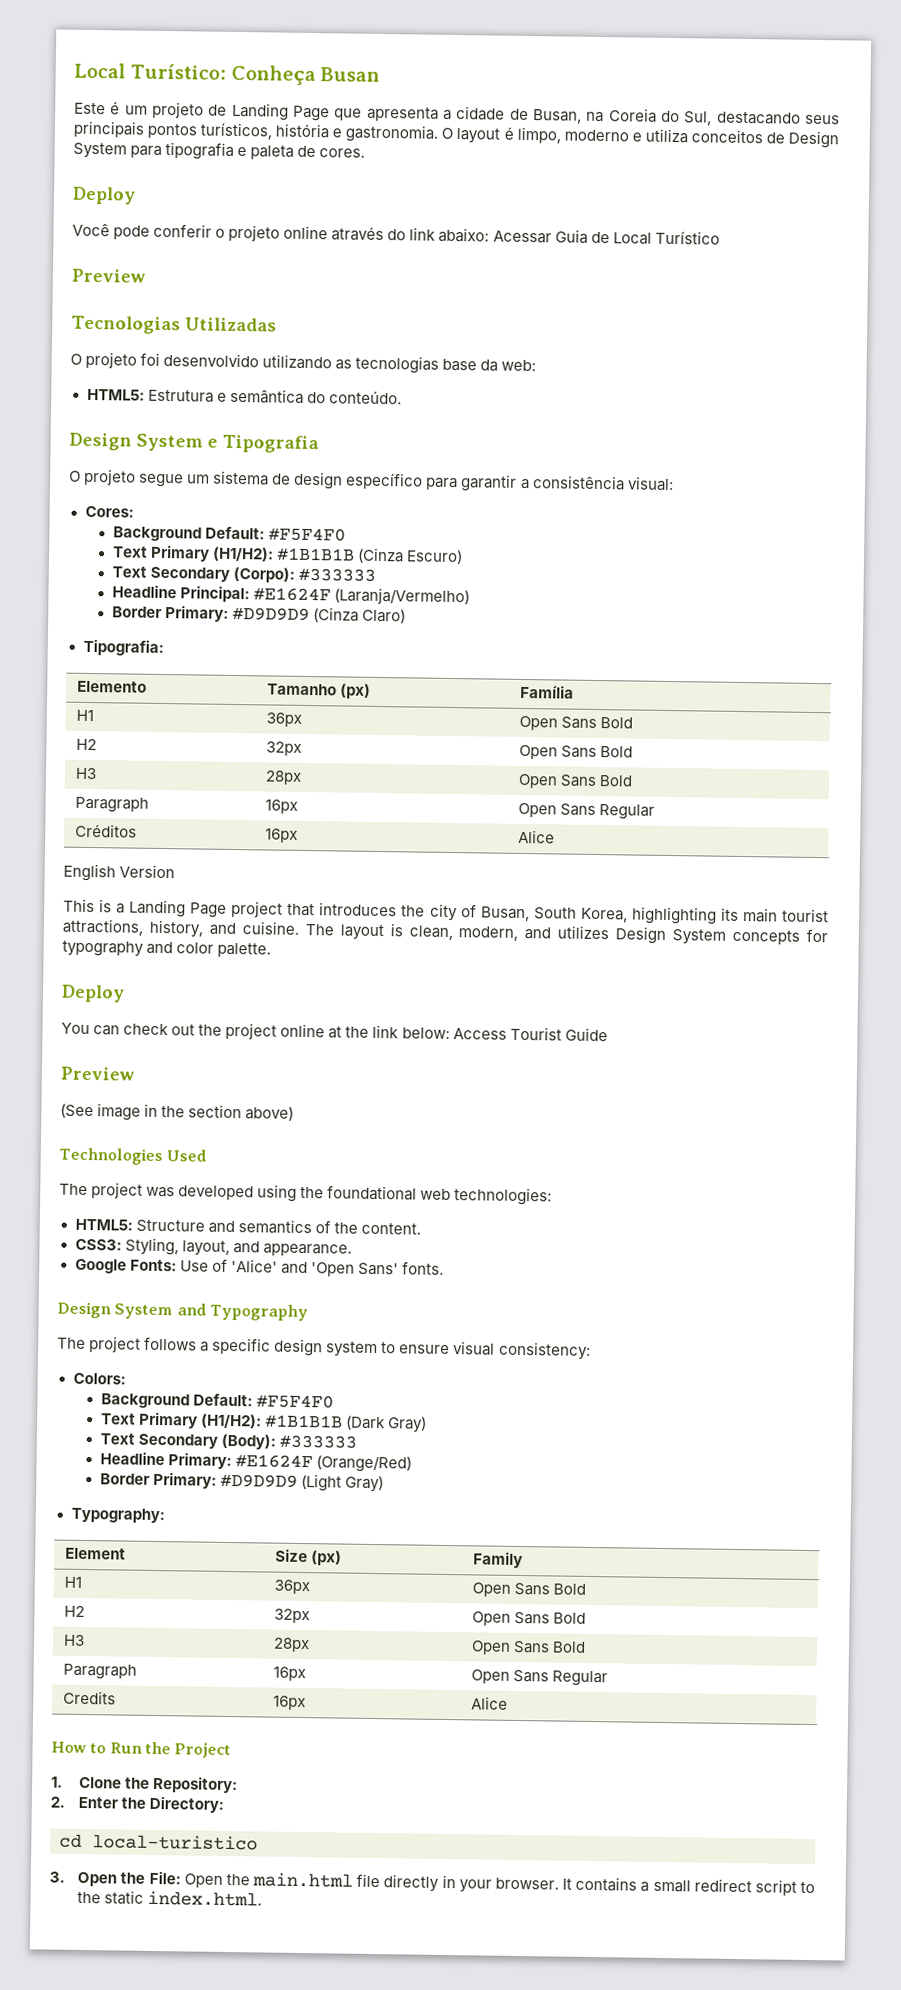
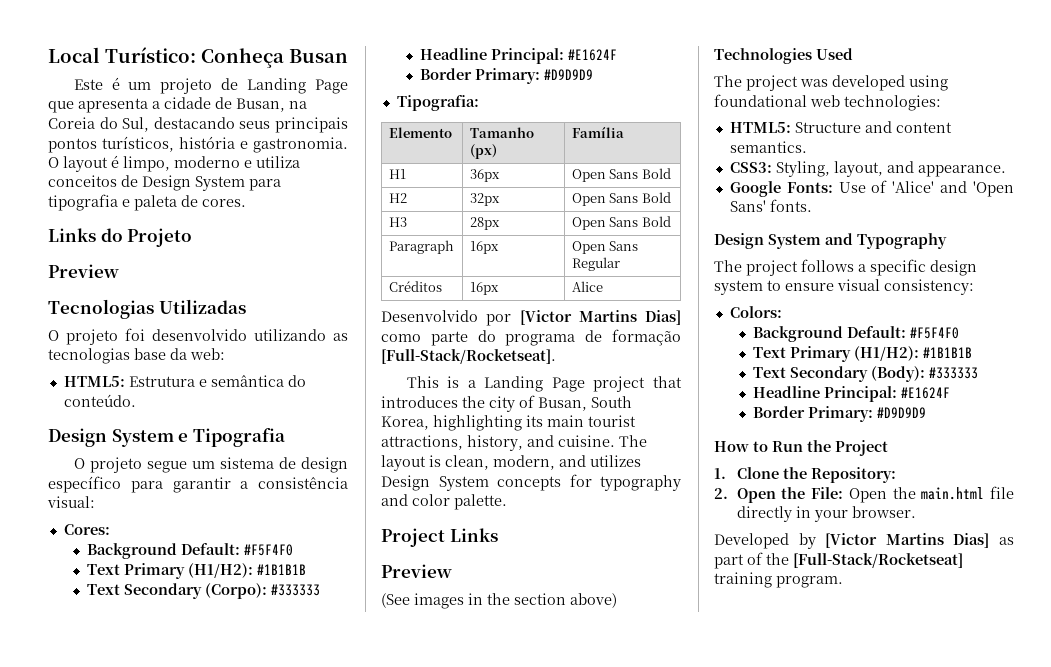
[72,186,136,205] [72,222,720,245] Deploy // Você pode conferir o projeto online através do link abaixo: Acessar Guia de Local Turístico -> [48,228,193,247] Links do Projeto
[356,547,463,565] (Cinza Escuro) -> (306, 569) none
[333,587,470,606] [111,605,406,624] (Laranja/Vermelho) // Border Primary: #D9D9D9 (Cinza Claro) -> [419,68,593,84] // Border Primary: #D9D9D9
[63,863,176,882] English Version -> [381,310,681,326] [381,329,681,346] [381,349,556,364] Desenvolvido por [Victor Martins Dias] como parte do programa de formação [Full-Stack/Rocketseat].
[61,984,125,1003] [61,1022,608,1042] Deploy // You can check out the project online at the link below: Access Tourist Guide -> [381,528,498,547] Project Links
[97,1103,142,1121] image -> [414,593,464,609] images
[300,1186,325,1199] the -> (948, 83) none
[237,1219,421,1235] semantics of the content. -> [895,122,952,133] [729,141,807,153] content semantics.
[344,1415,427,1433] (Dark Gray) -> (972, 352) none
[167,1452,412,1473] [99,1471,384,1493] [70,1507,165,1524] [64,1547,126,1560] [274,1548,342,1566] [472,1551,523,1569] [63,1576,82,1588] [273,1579,310,1595] [471,1582,586,1597] [63,1605,85,1618] [273,1608,310,1624] [471,1611,586,1626] [62,1634,85,1647] [272,1637,310,1653] [470,1640,586,1655] [62,1663,137,1680] [272,1666,306,1682] [470,1669,608,1687] [62,1690,116,1705] [272,1695,306,1711] [470,1696,508,1710] Primary: #E1624F (Orange/Red) // Border Primary: #D9D9D9 (Light Gray) // Typography: // Element | Size (px) | Family // H1 | 36px | Open Sans Bold // H2 | 32px | Open Sans Bold // H3 | 28px | Open Sans Bold // Paragraph | 16px | Open Sans Regular // Credits | 16px | Alice -> [823,386,950,402] [752,406,926,422] Principal: #E1624F // Border Primary: #D9D9D9
[78,1795,225,1813] [59,1833,258,1851] [49,1871,65,1883] Enter the Directory: // cd local-turistico // 3. -> (728, 493) none
[562,1876,816,1896] [77,1890,263,1907] It contains a small redirect script to the static index.html. -> [714,533,1014,549] [714,552,963,569] [714,572,843,588] // Developed by [Victor Martins Dias] as part of the [Full-Stack/Rocketseat] training program.

